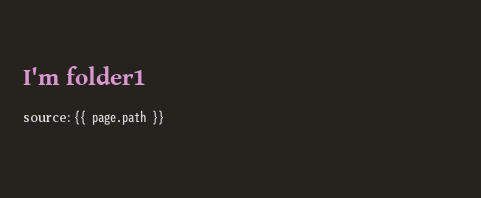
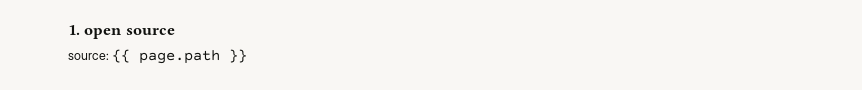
[23,66,146,85] I'm folder1 -> [68,25,175,39] 1. open source

